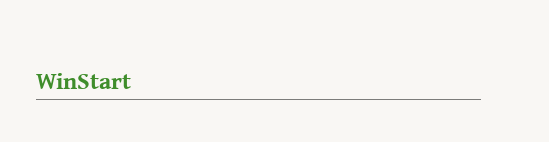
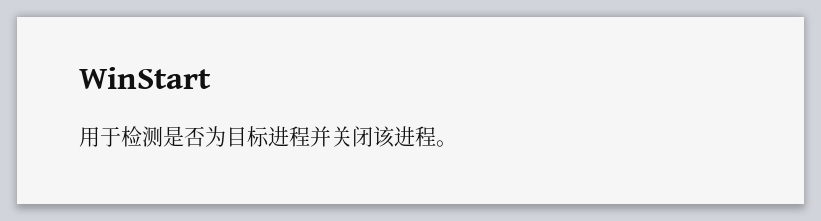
(131, 81) none -> [79,126,457,148] // 用于检测是否为目标进程并关闭该进程。

